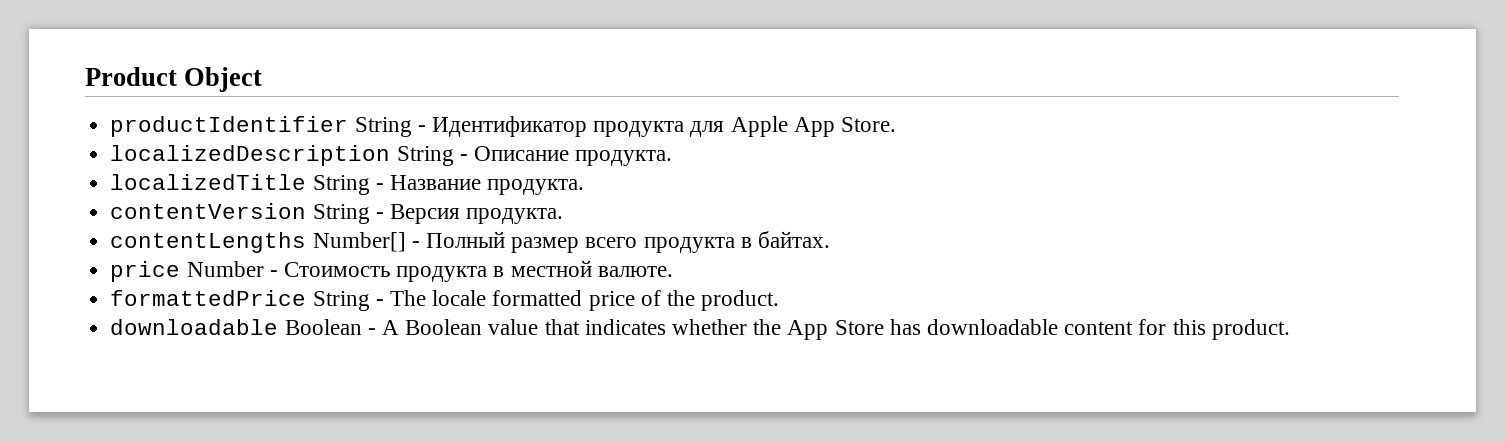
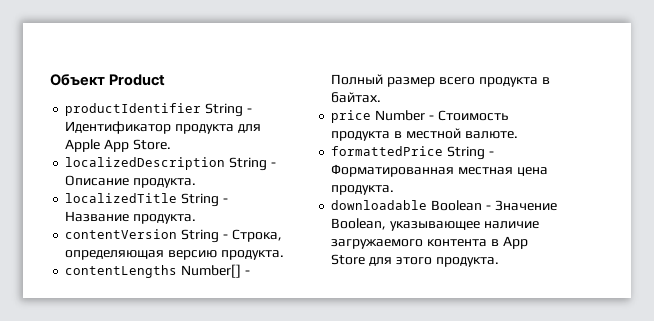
(85, 76) none -> [50,74,105,86] Объект
[184,67,263,92] Object -> (166, 80) none
[389,204,460,224] Версия -> [231,229,282,242] [65,250,218,260] Строка, определяющая версию
[389,290,780,311] [110,319,1290,340] The locale formatted price of the product. // downloadable Boolean - A Boolean value that indicates whether the App Store has downloadable content for this product. -> [331,164,548,177] [331,185,395,195] [331,200,557,211] [331,218,539,231] [331,236,528,249] [331,254,499,267] Форматированная местная цена продукта. // downloadable Boolean - Значение Boolean, указывающее наличие загружаемого контента в App Store для этого продукта.

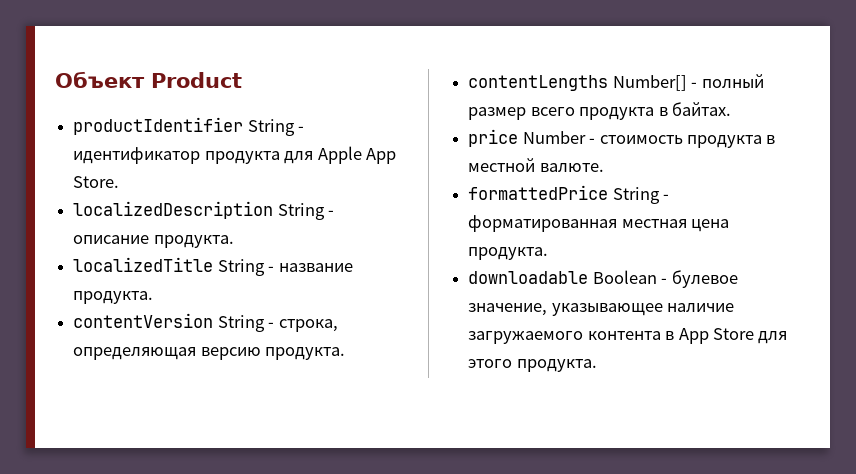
[65,121,172,134] Идентификатор -> [73,147,201,164] идентификатор
[65,175,130,186] Описание -> [73,235,150,244] описание
[65,211,130,222] Название -> [278,263,353,272] название
[231,229,282,242] Строка, -> [278,319,338,332] строка,
[331,74,384,85] Полный -> [701,74,764,88] полный
[437,110,508,121] Стоимость -> [599,135,683,144] стоимость
[331,164,455,177] Форматированная -> [468,215,618,232] форматированная
[494,200,557,211] [331,218,387,230] Значение Boolean, -> [671,270,738,288] [468,303,548,316] булевое значение,

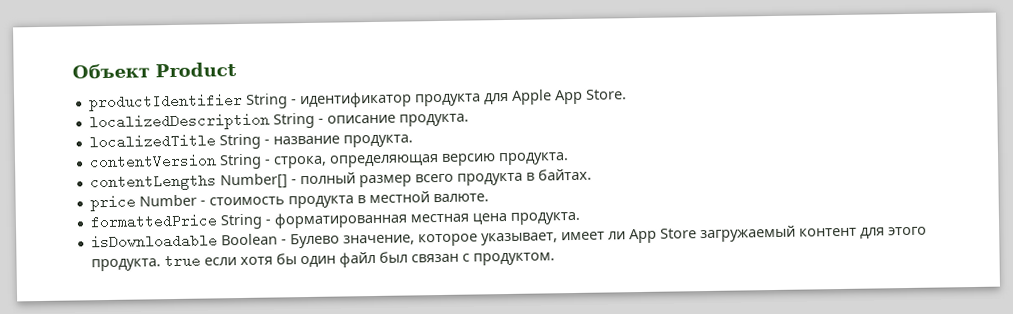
[468,271,589,284] downloadable -> [90,233,218,250] isDownloadable
[671,270,738,288] [468,303,735,316] [468,328,788,344] [468,359,597,372] булевое значение, указывающее наличие загружаемого контента в App Store для этого продукта. -> [289,225,927,249] [90,251,555,272] Булево значение, которое указывает, имеет ли App Store загружаемый контент для этого продукта. true если хотя бы один файл был связан с продуктом.

